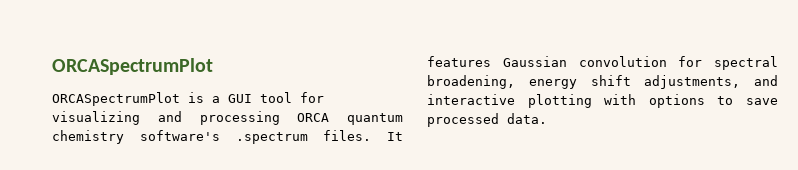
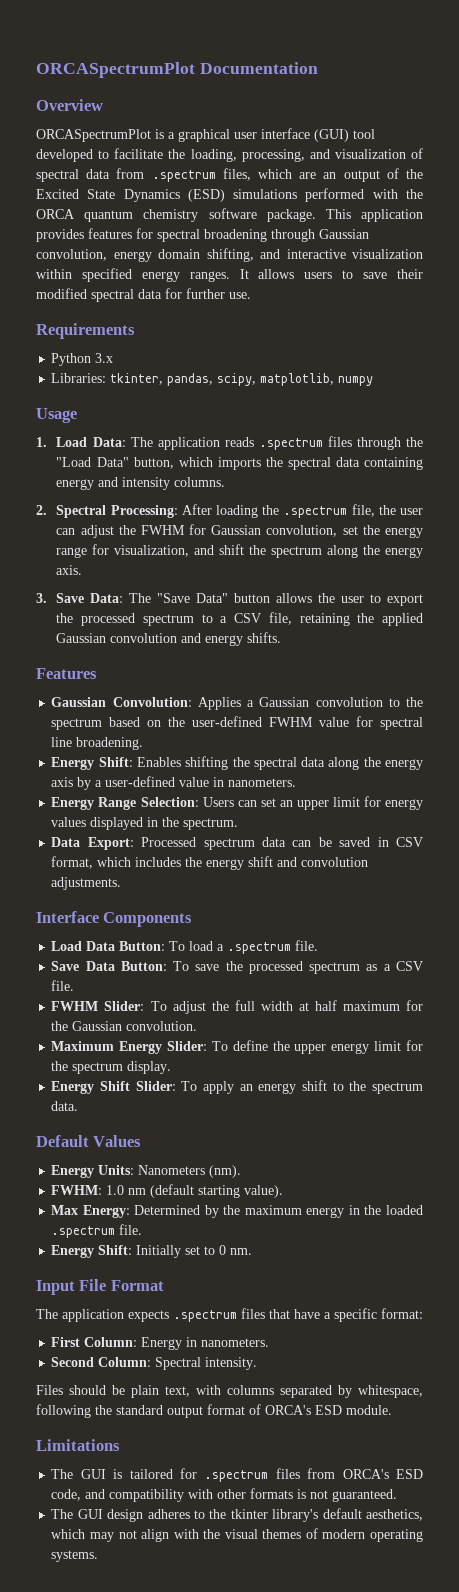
[52,58,213,75] ORCASpectrumPlot -> [36,62,318,78] [36,99,103,111] ORCASpectrumPlot Documentation // Overview
[228,92,324,103] [52,111,403,125] [52,130,403,144] [427,56,778,70] [427,75,778,89] [427,94,778,108] [427,113,547,127] GUI tool for visualizing and processing ORCA quantum chemistry software's .spectrum files. It features Gaussian convolution for spectral broadening, energy shift adjustments, and interactive plotting with options to save processed data. -> [178,128,375,142] [36,148,423,162] [36,168,423,182] [36,188,423,202] [36,208,423,222] [36,228,369,242] [36,248,423,262] [36,268,424,282] [36,288,251,302] [36,323,135,339] [51,353,114,366] [51,373,374,386] [36,408,77,423] [36,436,423,450] [56,457,423,470] [56,477,226,490] [36,504,423,518] [56,524,423,538] [56,544,423,558] [56,565,83,575] [36,593,423,606] [56,612,423,626] [56,632,282,646] [36,668,97,679] [51,697,424,710] [51,716,423,730] [51,737,144,750] [51,756,423,770] [51,776,297,790] [51,796,423,810] [51,817,239,830] [51,837,423,850] [51,856,369,870] [51,877,122,890] [36,911,193,927] [51,940,319,954] [51,961,423,974] [51,980,75,991] [51,1000,423,1014] [51,1021,198,1031] [51,1040,423,1054] [51,1061,172,1074] [51,1080,424,1094] [51,1101,79,1111] [36,1135,142,1147] [51,1165,242,1178] [51,1184,284,1198] [51,1205,424,1218] [51,1224,143,1238] [51,1245,253,1258] [36,1279,164,1295] [36,1308,423,1322] [51,1337,270,1350] [51,1357,258,1370] [36,1385,423,1398] [36,1404,392,1418] [36,1439,120,1451] [51,1468,423,1482] [51,1488,398,1502] [51,1508,423,1522] [51,1528,424,1542] [51,1550,99,1562] graphical user interface (GUI) tool developed to facilitate the loading, processing, and visualization of spectral data from .spectrum files, which are an output of the Excited State Dynamics (ESD) simulations performed with the ORCA quantum chemistry software package. This application provides features for spectral broadening through Gaussian convolution, energy domain shifting, and interactive visualization within specified energy ranges. It allows users to save their modified spectral data for further use. // Requirements // Python 3.x // Libraries: tkinter, pandas, scipy, matplotlib, numpy // Usage // 1. Load Data: The application reads .spectrum files through the "Load Data" button, which imports the spectral data containing energy and intensity columns. // 2. Spectral Processing: After loading the .spectrum file, the user can adjust the FWHM for Gaussian convolution, set the energy range for visualization, and shift the spectrum along the energy axis. // 3. Save Data: The "Save Data" button allows the user to export the processed spectrum to a CSV file, retaining the applied Gaussian convolution and energy shifts. // Features // Gaussian Convolution: Applies a Gaussian convolution to the spectrum based on the user-defined FWHM value for spectral line broadening. // Energy Shift: Enables shifting the spectral data along the energy axis by a user-defined value in nanometers. // Energy Range Selection: Users can set an upper limit for energy values displayed in the spectrum. // Data Export: Processed spectrum data can be saved in CSV format, which includes the energy shift and convolution adjustments. // Interface Components // Load Data Button: To load a .spectrum file. // Save Data Button: To save the processed spectrum as a CSV file. // FWHM Slider: To adjust the full width at half maximum for the Gaussian convolution. // Maximum Energy Slider: To define the upper energy limit for the spectrum display. // Energy Shift Slider: To apply an energy shift to the spectrum data. // Default Values // Energy Units: Nanometers (nm). // FWHM: 1.0 nm (default starting value). // Max Energy: Determined by the maximum energy in the loaded .spectrum file. // Energy Shift: Initially set to 0 nm. // Input File Format // The application expects .spectrum files that have a specific format: // First Column: Energy in nanometers. // Second Column: Spectral intensity. // Files should be plain text, with columns separated by whitespace, following the standard output format of ORCA's ESD module. // Limitations // The GUI is tailored for .spectrum files from ORCA's ESD code, and compatibility with other formats is not guaranteed. // The GUI design adheres to the tkinter library's default aesthetics, which may not align with the visual themes of modern operating systems.

